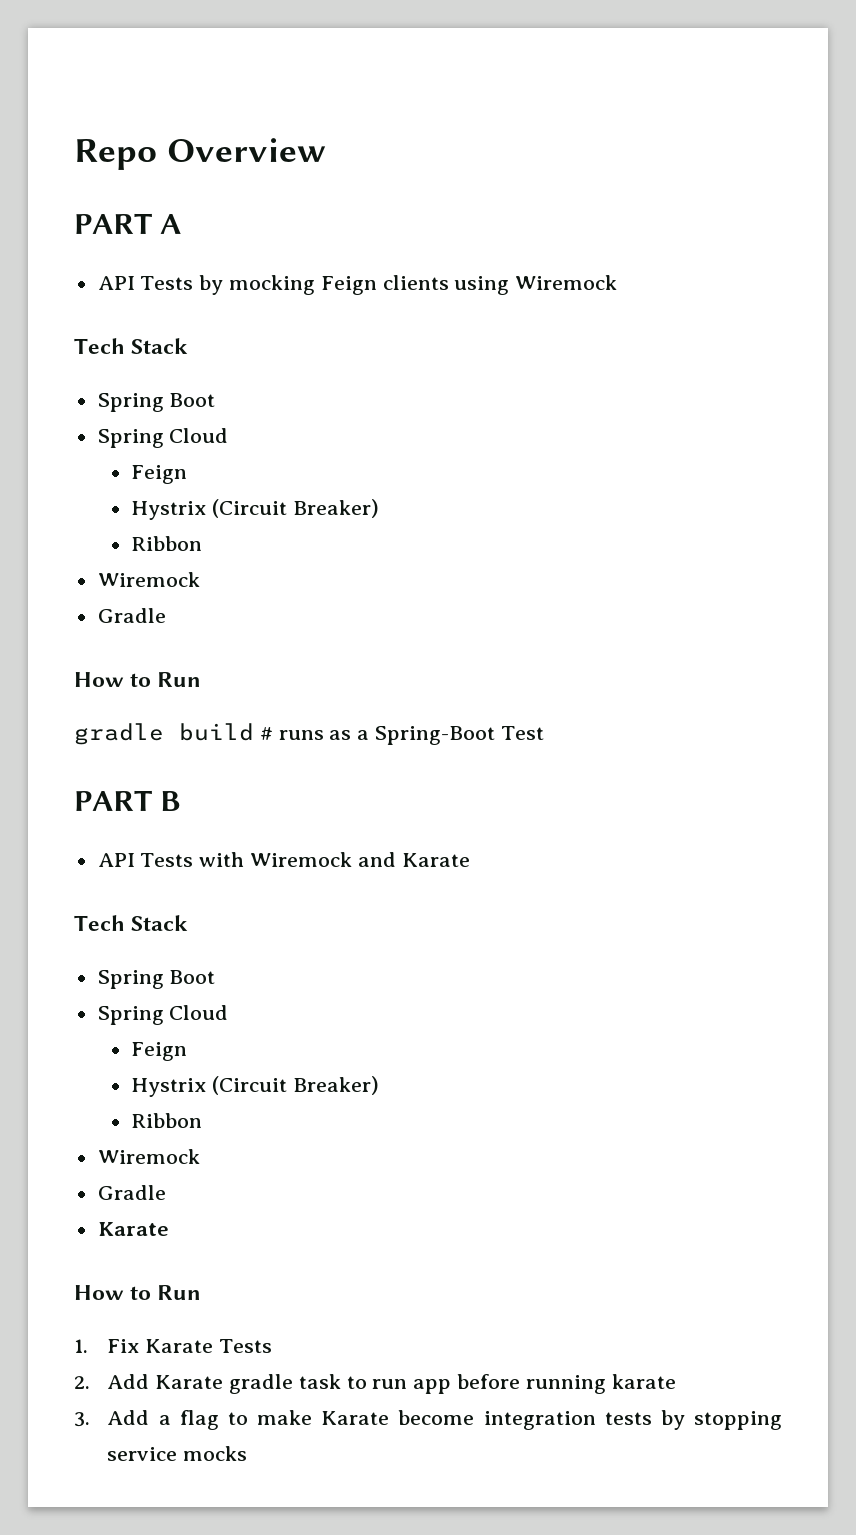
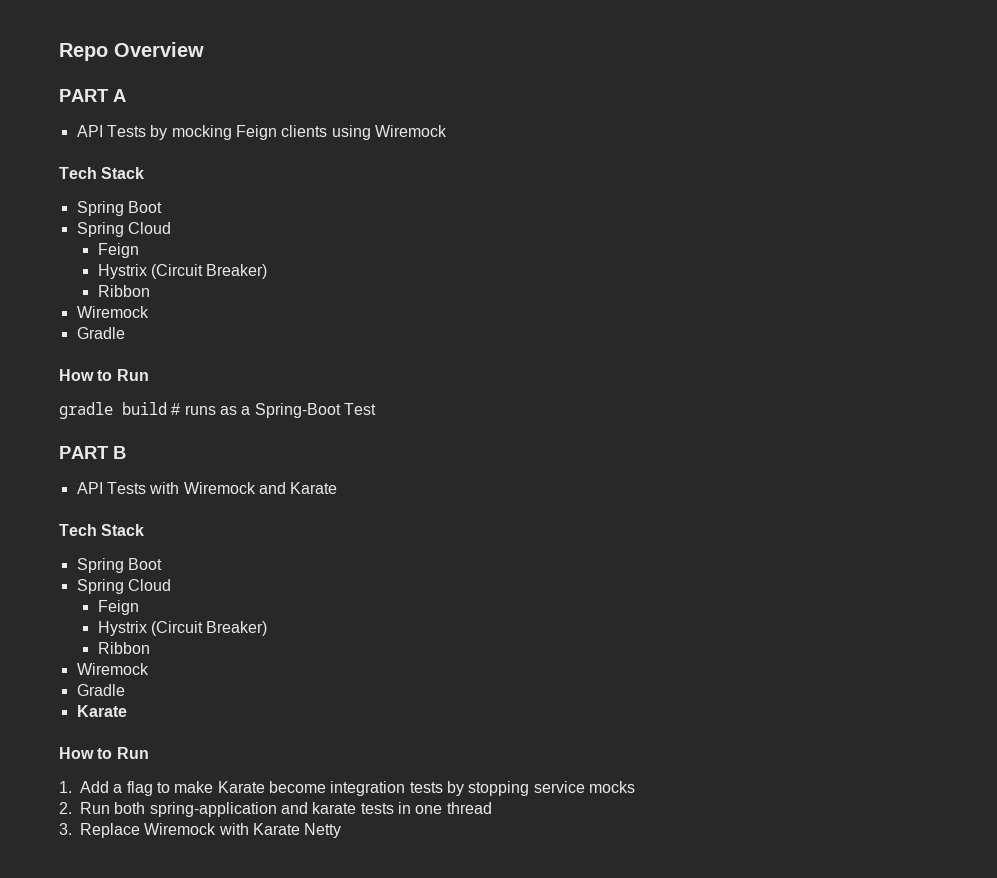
[107,1339,272,1353] [74,1374,676,1394] [74,1412,90,1427] Fix Karate Tests // 2. Add Karate gradle task to run app before running karate // 3. -> (72, 787) none
(248, 1453) none -> [59,802,492,817] [59,823,342,838] // 2. Run both spring-application and karate tests in one thread // 3. Replace Wiremock with Karate Netty

